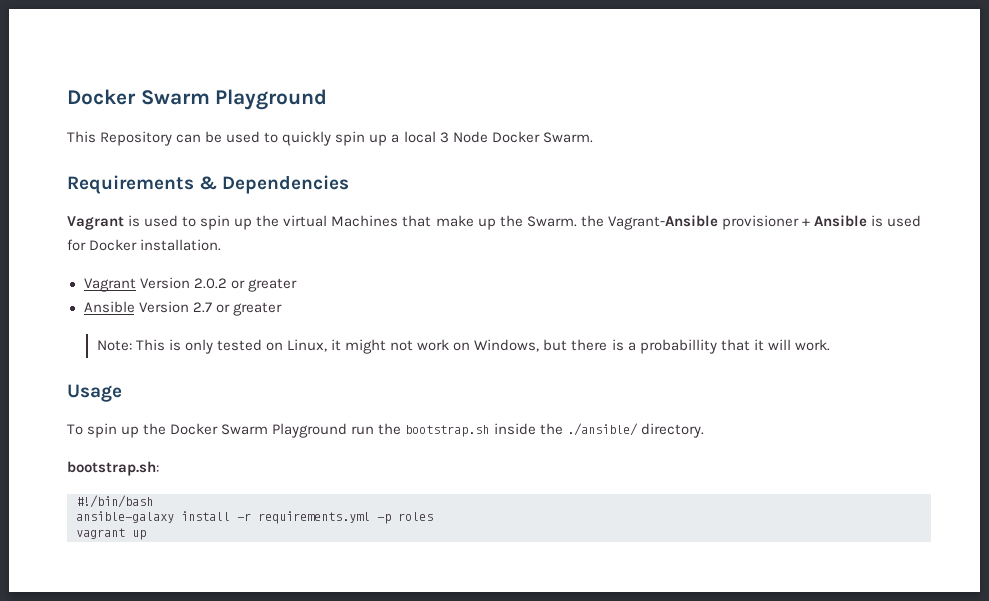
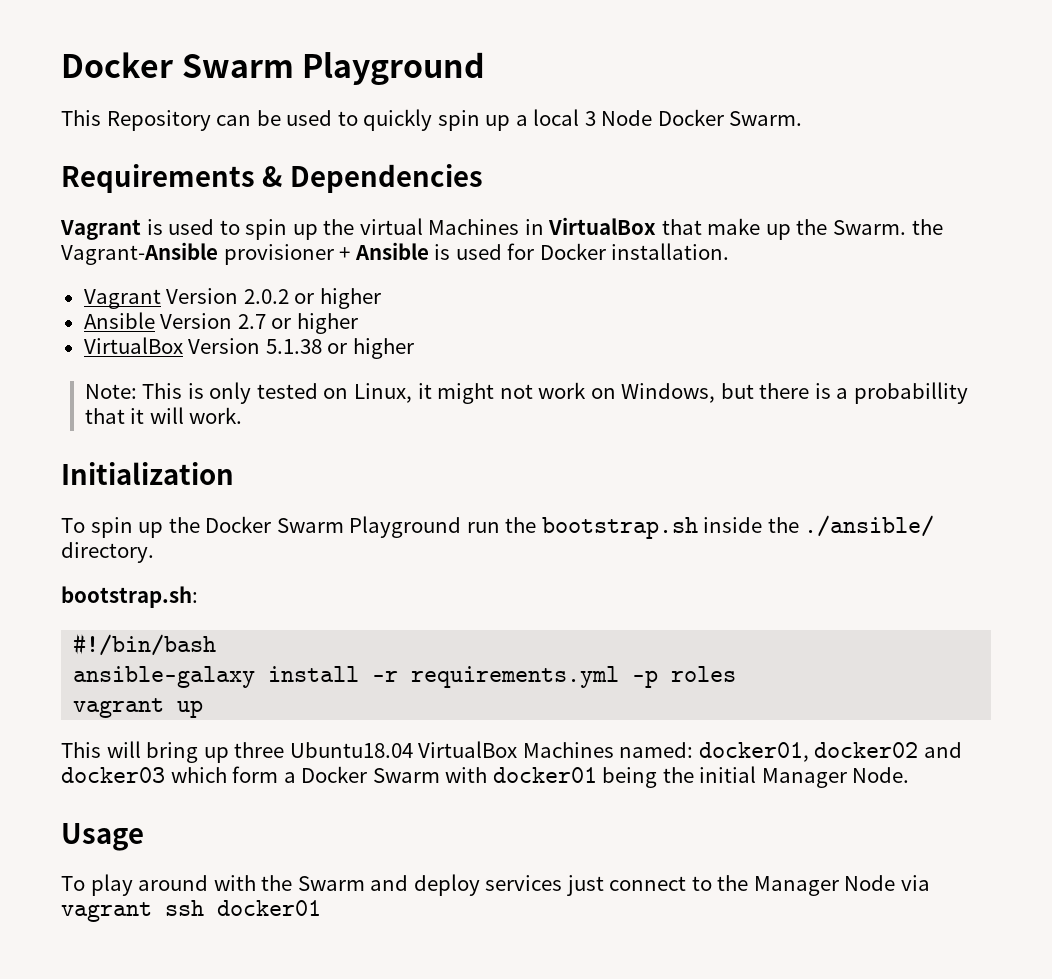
(399, 221) none -> [524,217,657,235] in VirtualBox
[247,278,297,292] greater -> [319,288,381,309] higher
[232,302,282,316] greater -> [296,313,358,334] [83,337,414,359] higher // VirtualBox Version 5.1.38 or higher
[67,384,122,402] Usage -> [61,462,234,485] Initialization
(146, 535) none -> [61,741,962,763] [61,766,910,788] [61,823,144,851] [61,874,931,896] [61,900,321,922] // This will bring up three Ubuntu18.04 VirtualBox Machines named: docker01, docker02 and docker03 which form a Docker Swarm with docker01 being the initial Manager Node. // Usage // To play around with the Swarm and deploy services just connect to the Manager Node via vagrant ssh docker01

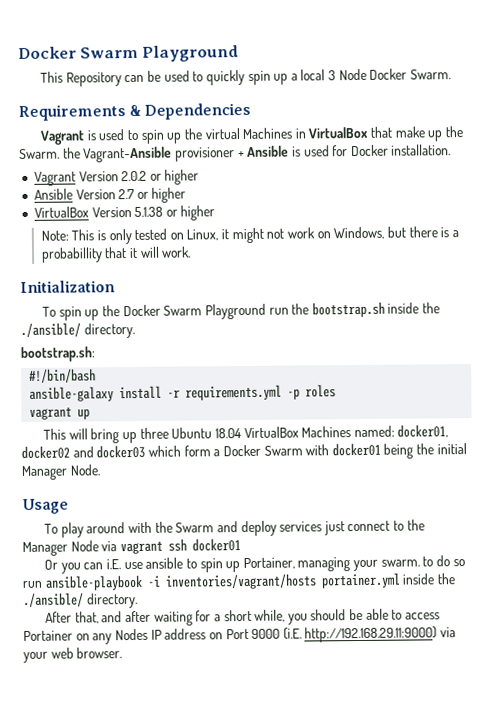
[289,742,413,758] Ubuntu18.04 -> [171,427,242,439] Ubuntu 18.04
(321, 908) none -> [44,555,465,574] [22,572,455,591] [23,592,138,609] [45,608,441,626] [23,626,457,645] [23,647,123,663] // Or you can i.E. use ansible to spin up Portainer, managing your swarm. to do so run ansible-playbook -i inventories/vagrant/hosts portainer.yml inside the ./ansible/ directory. // After that, and after waiting for a short while, you should be able to access Portainer on any Nodes IP address on Port 9000 (i.E. http://192.168.29.11:9000) via your web browser.

